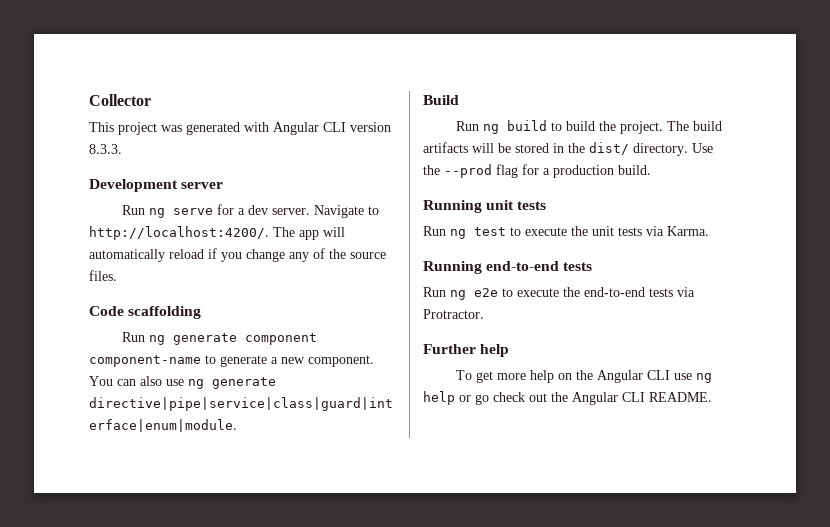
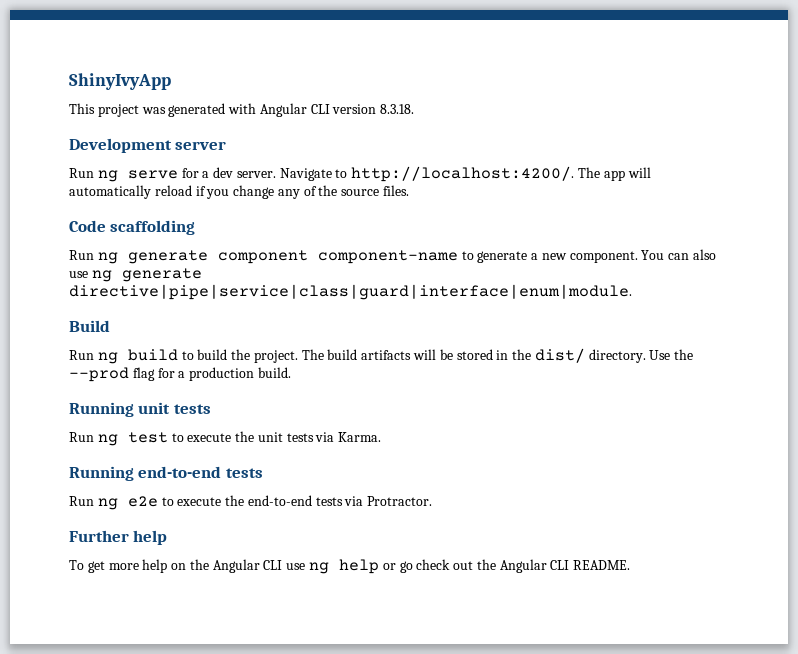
[89,94,151,106] Collector -> [69,73,171,90] ShinyIvyApp
[89,144,122,154] 8.3.3. -> [380,104,415,114] 8.3.18.

